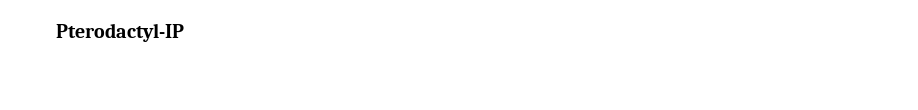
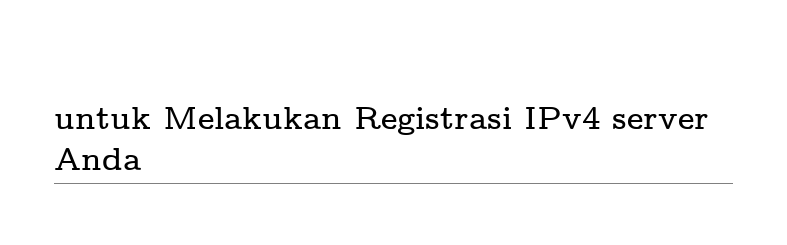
[56,23,184,42] Pterodactyl-IP -> [54,107,709,135] [54,148,141,170] untuk Melakukan Registrasi IPv4 server Anda

